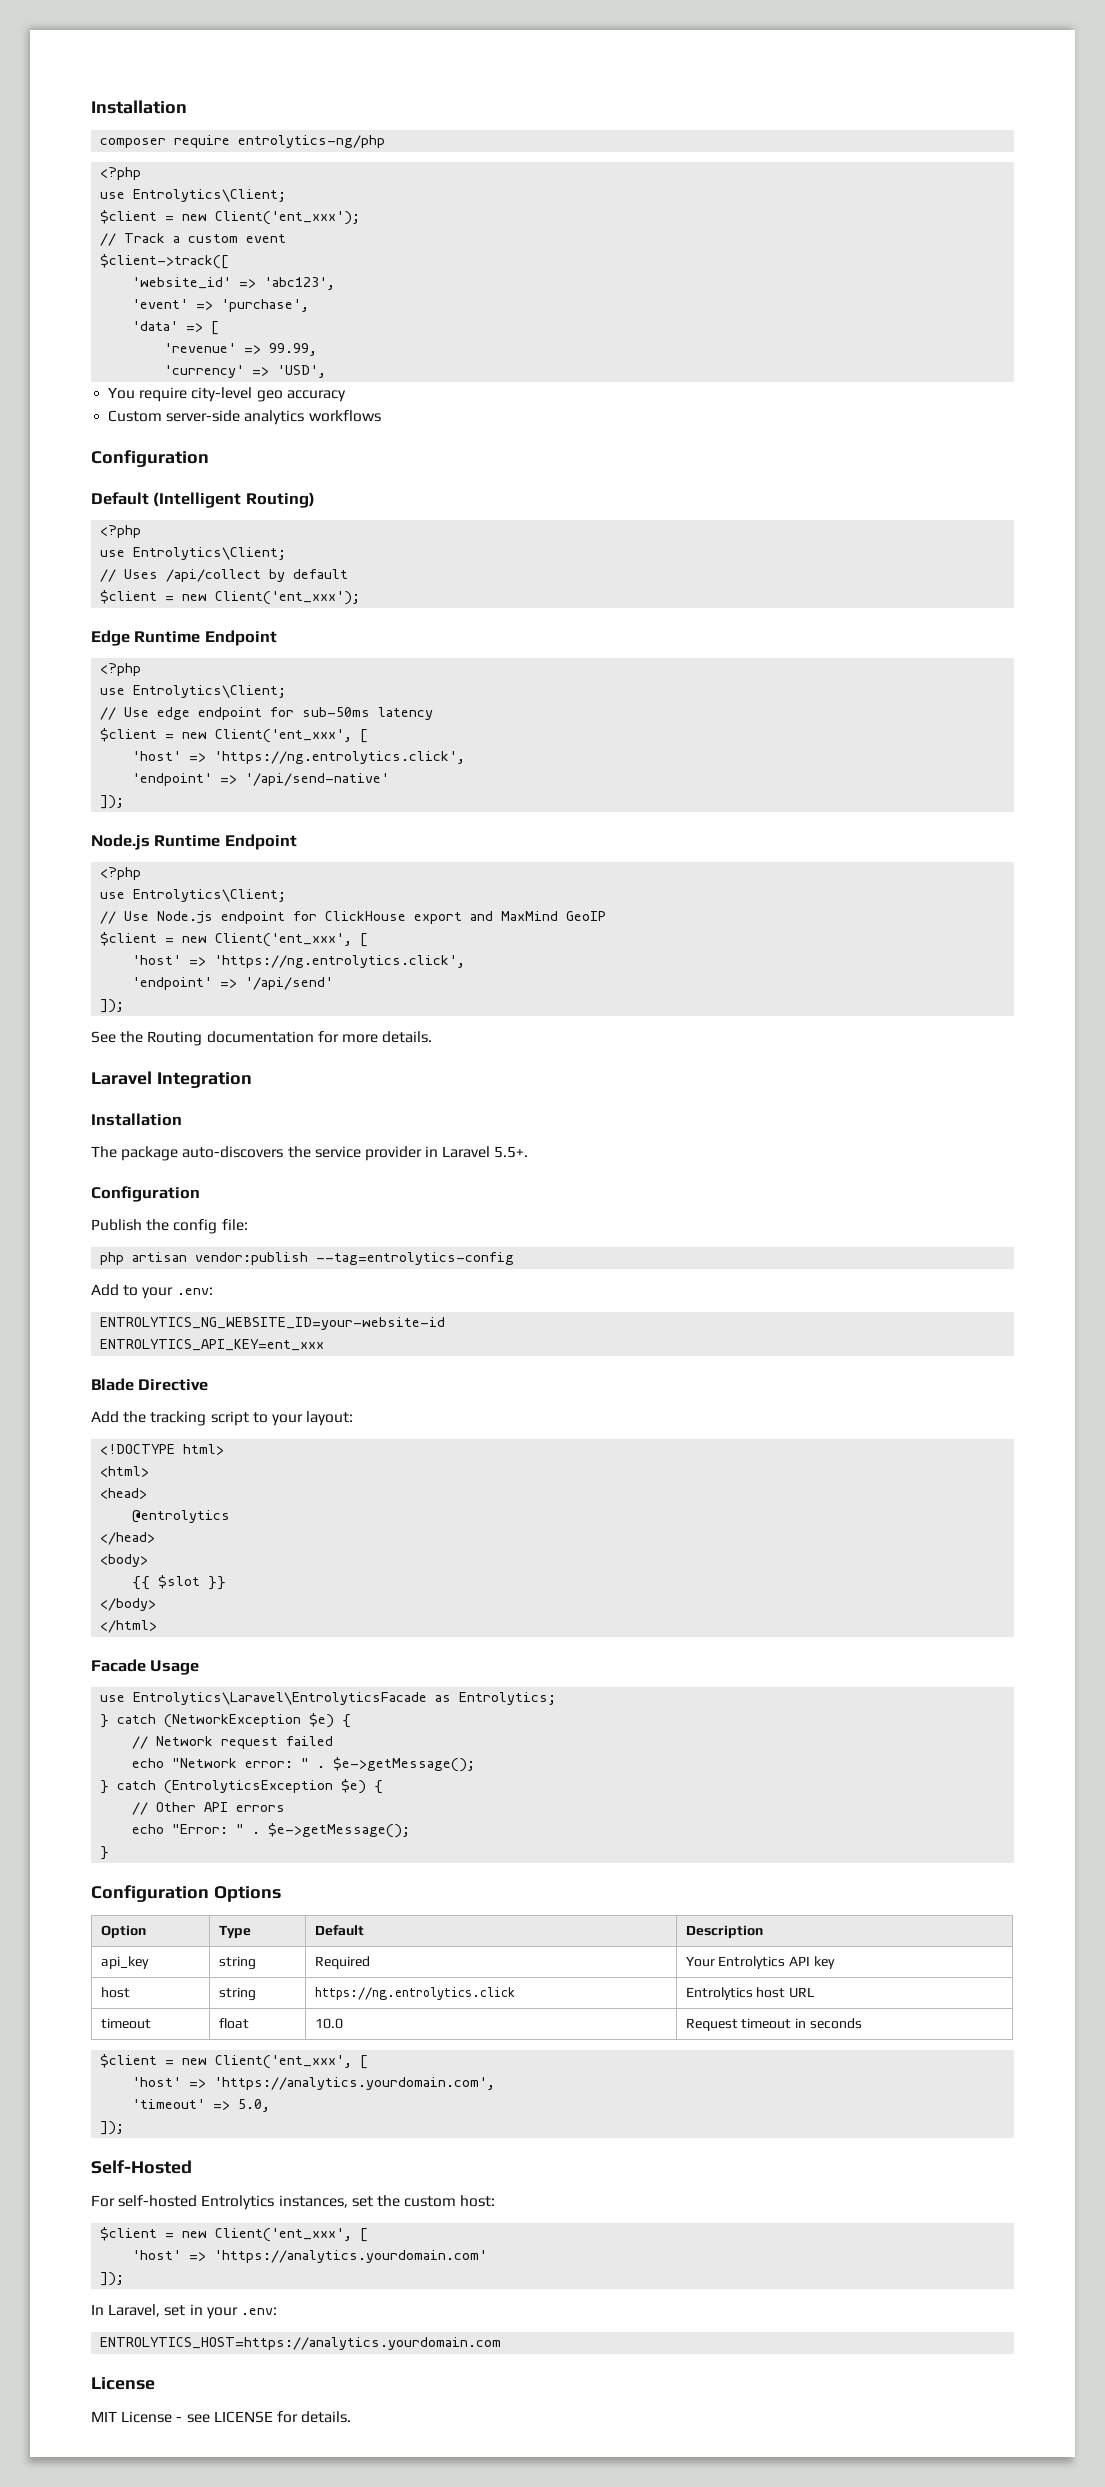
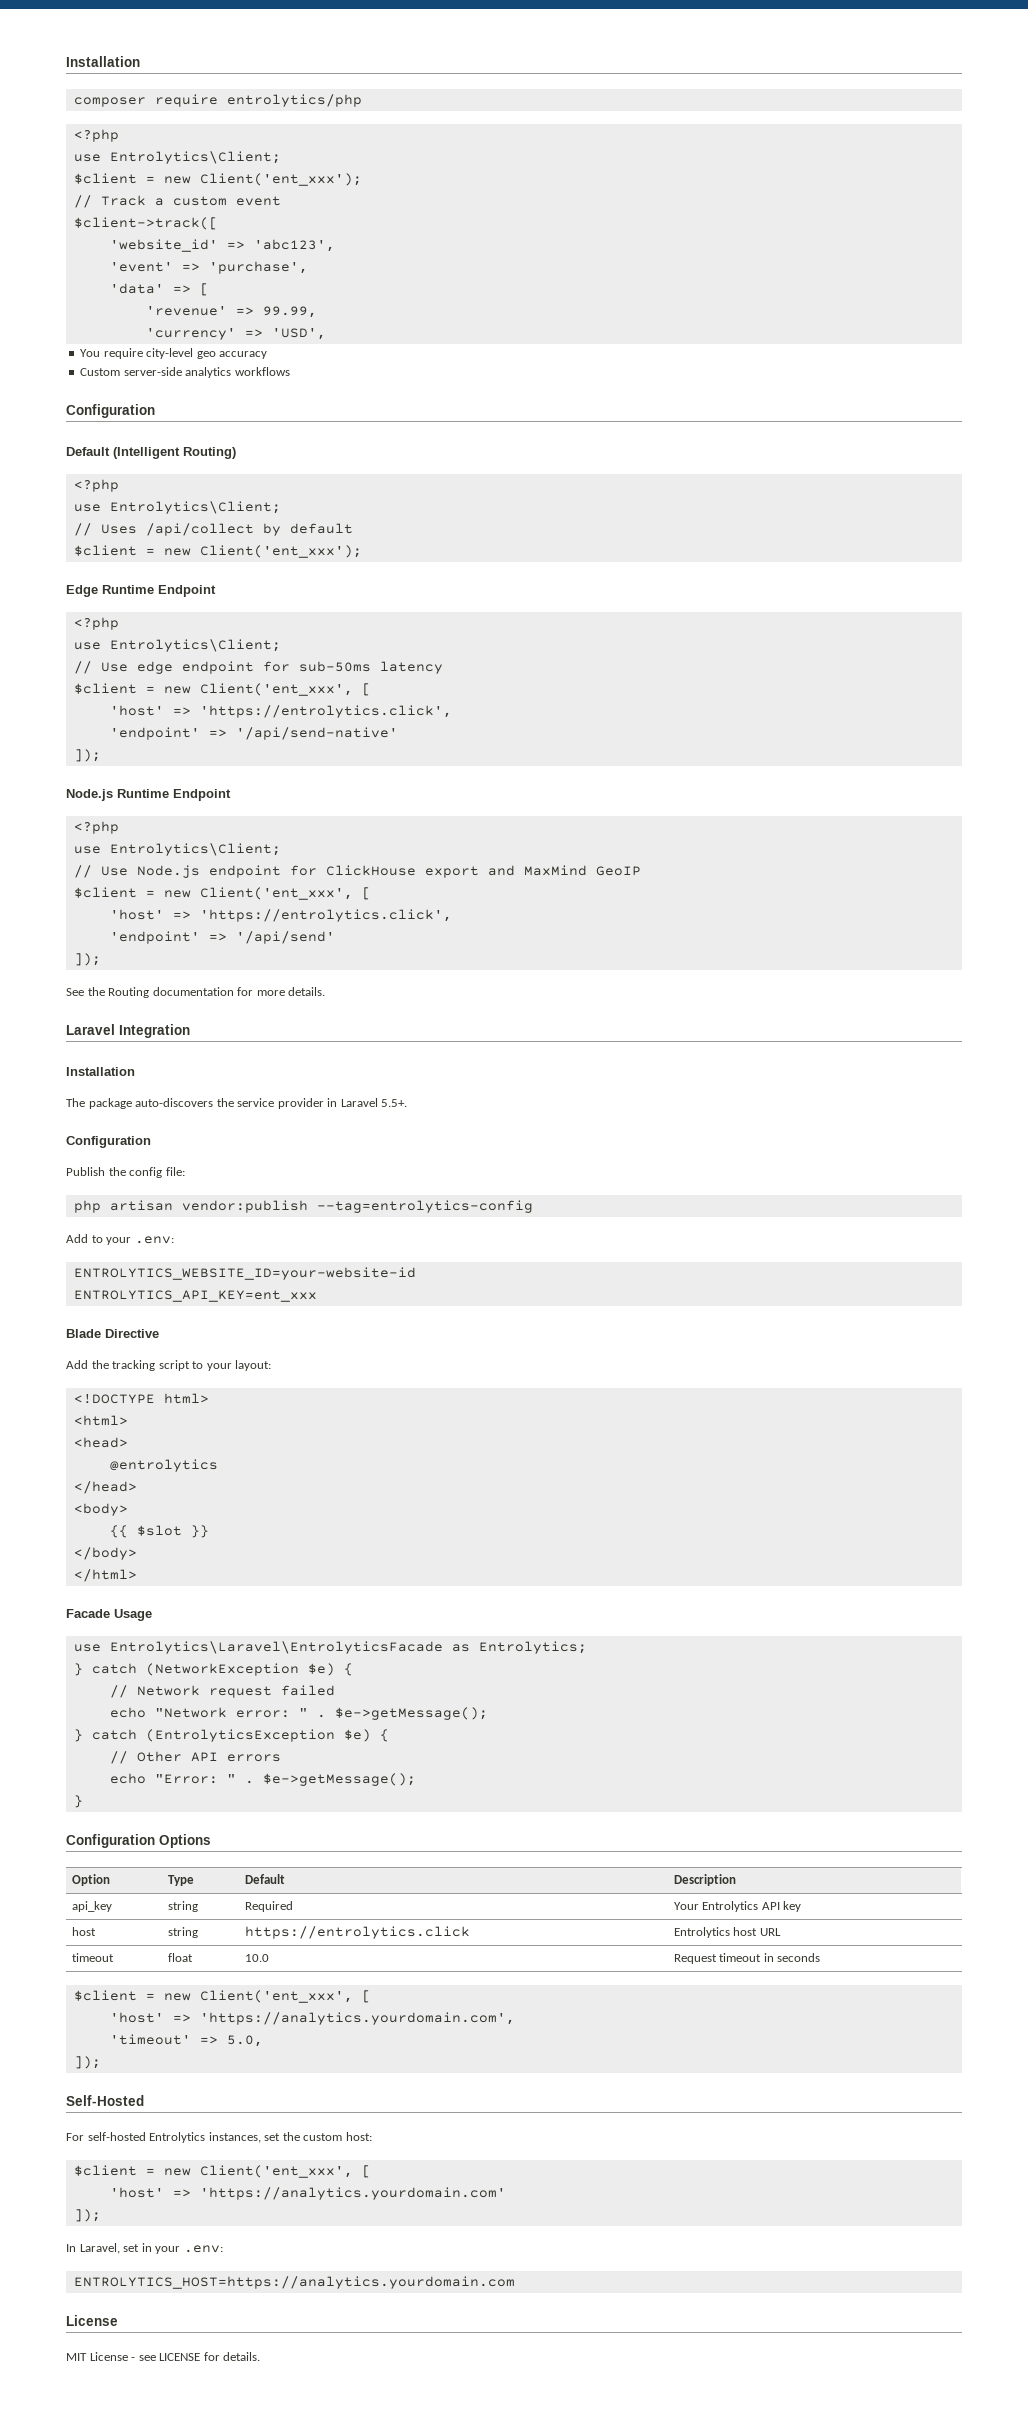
[238,135,386,148] entrolytics-ng/php -> [226,94,362,107] entrolytics/php
[214,751,466,764] 'https://ng.entrolytics.click', -> [199,705,452,718] 'https://entrolytics.click',
[214,955,466,968] 'https://ng.entrolytics.click', -> [199,909,452,922] 'https://entrolytics.click',
[100,1317,446,1330] ENTROLYTICS_NG_WEBSITE_ID=your-website-id -> [73,1267,416,1280] ENTROLYTICS_WEBSITE_ID=your-website-id
[314,1987,515,2000] https://ng.entrolytics.click -> [244,1926,470,1939] https://entrolytics.click

